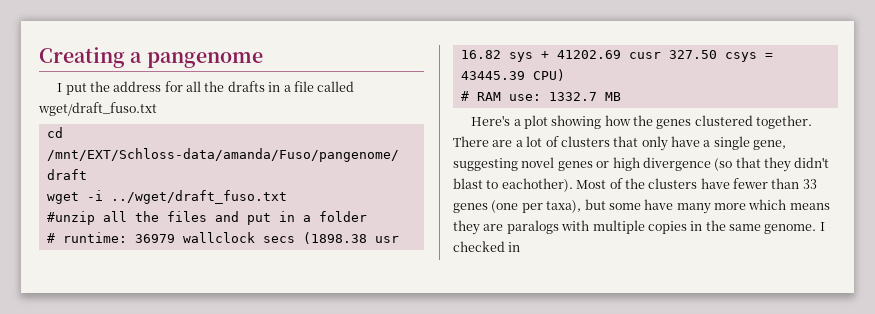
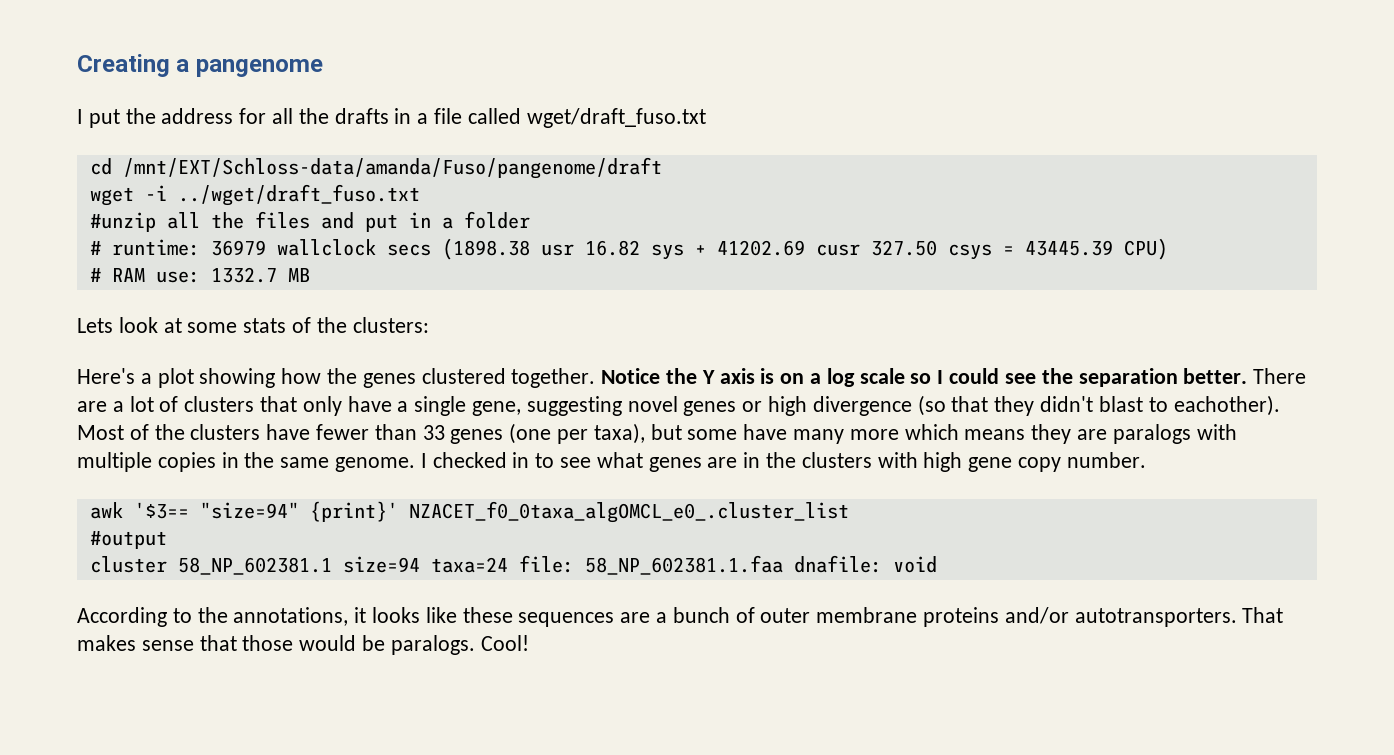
(621, 96) none -> [77,317,429,333] // Lets look at some stats of the clusters:
(813, 122) none -> [601,368,1248,387] Notice the Y axis is on a log scale so I could see the separation better.
(521, 247) none -> [535,452,1146,472] [89,501,849,523] [89,531,167,549] [89,555,937,575] [77,607,1284,627] [77,635,529,655] to see what genes are in the clusters with high gene copy number. // awk '$3== "size=94" {print}' NZACET_f0_0taxa_algOMCL_e0_.cluster_list // #output // cluster 58_NP_602381.1 size=94 taxa=24 file: 58_NP_602381.1.faa dnafile: void // According to the annotations, it looks like these sequences are a bunch of outer membrane proteins and/or autotransporters. That makes sense that those would be paralogs. Cool!

